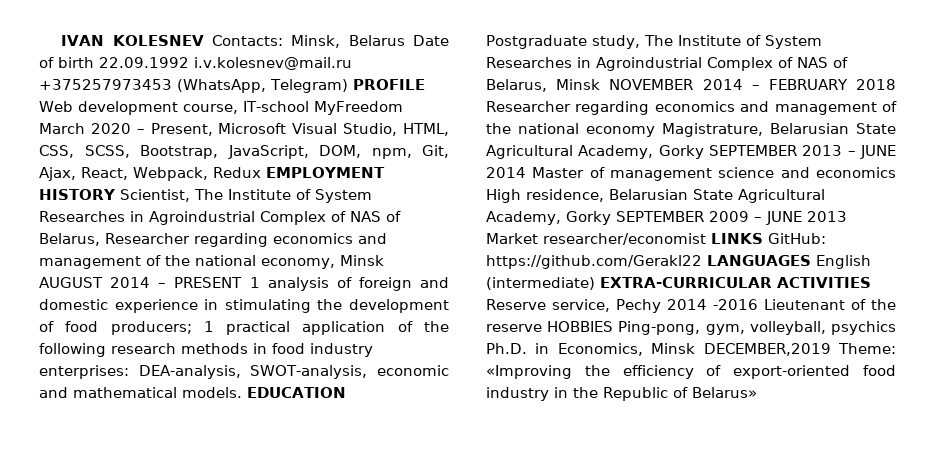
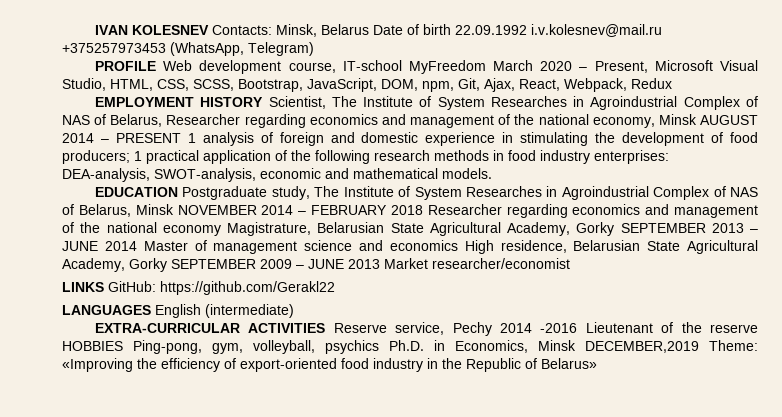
(348, 86) none -> (314, 49) //
(261, 172) none -> (672, 83) //
(242, 392) none -> (492, 173) //
(706, 239) none -> (570, 263) //
(702, 262) none -> (335, 288) //
(595, 283) none -> (294, 311) //

